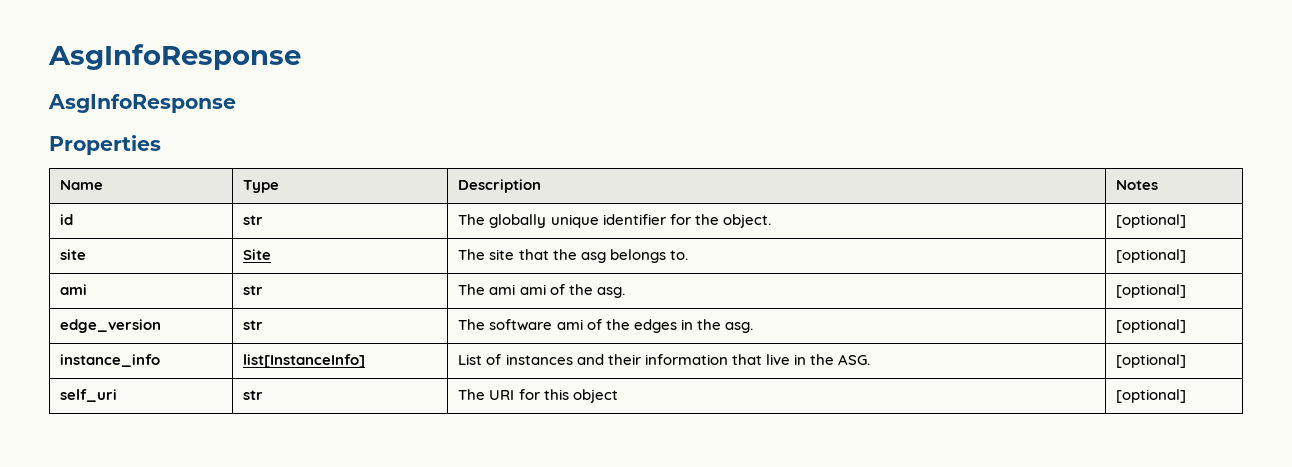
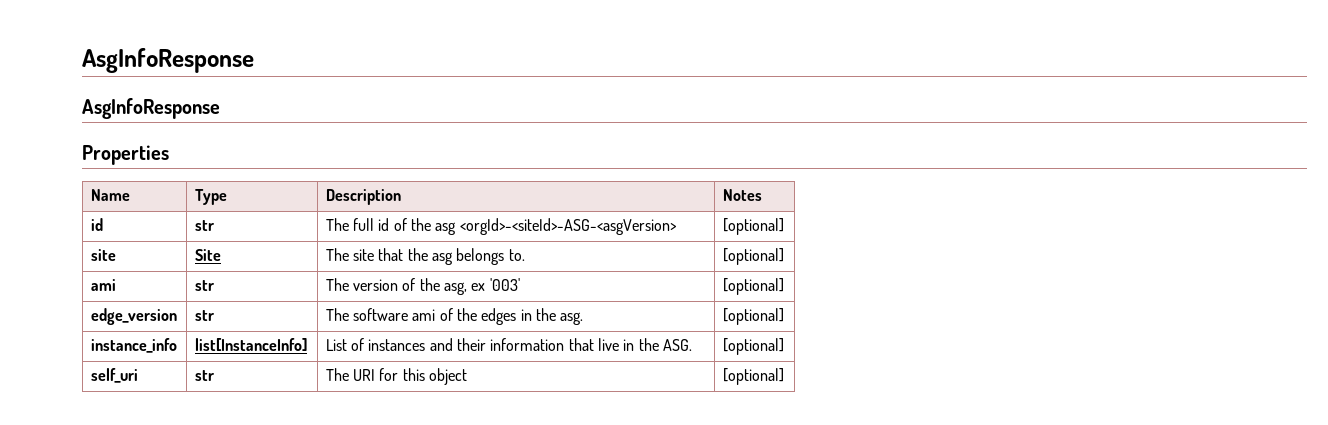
[489,214,771,228] globally unique identifier for the object. -> [353,218,677,235] full id of the asg <orgId>-<siteId>-ASG-<asgVersion>
[489,284,625,298] ami ami of the asg. -> [353,278,520,295] version of the asg, ex '003'

